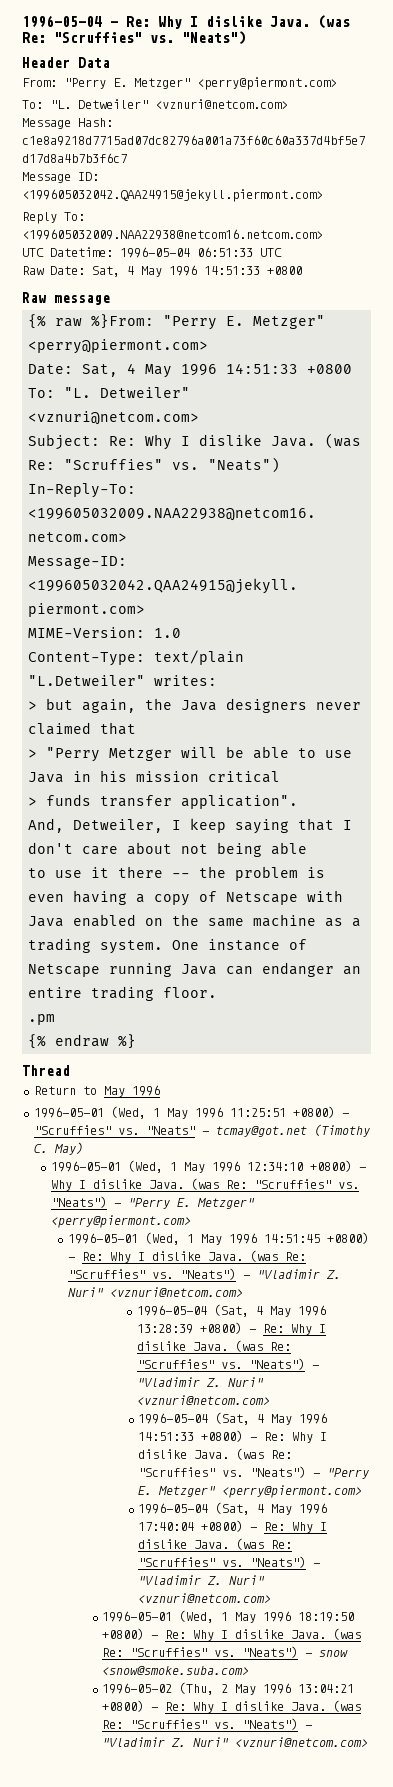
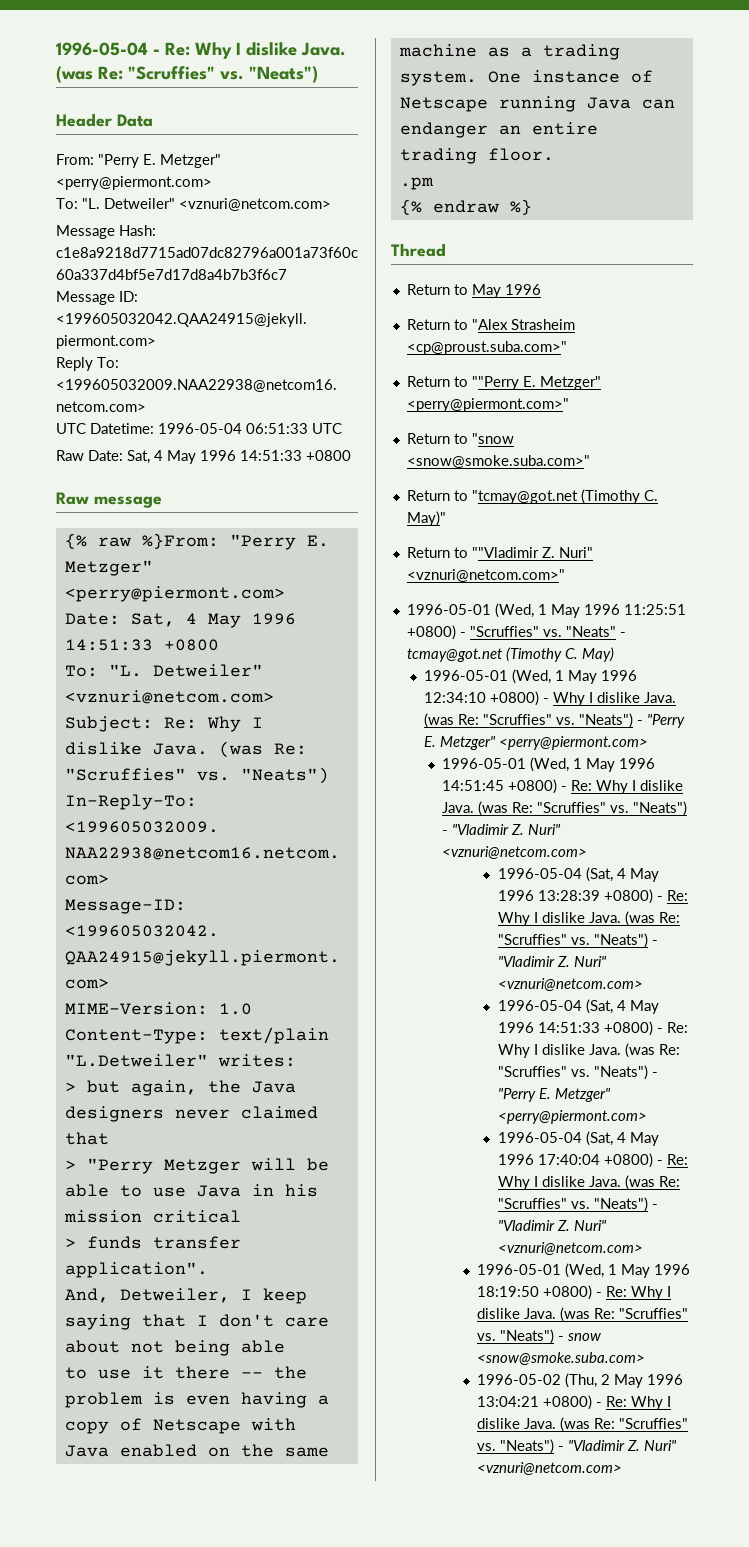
(160, 1090) none -> [406,319,575,330] [406,341,567,355] [406,376,601,390] [406,398,569,412] [406,433,514,444] [406,455,590,468] [406,489,658,504] [406,511,446,526] [406,547,593,558] [406,569,565,582] // Return to "Alex Strasheim <cp@proust.suba.com>" // Return to ""Perry E. Metzger" <perry@piermont.com>" // Return to "snow <snow@smoke.suba.com>" // Return to "tcmay@got.net (Timothy C. May)" // Return to ""Vladimir Z. Nuri" <vznuri@netcom.com>"

